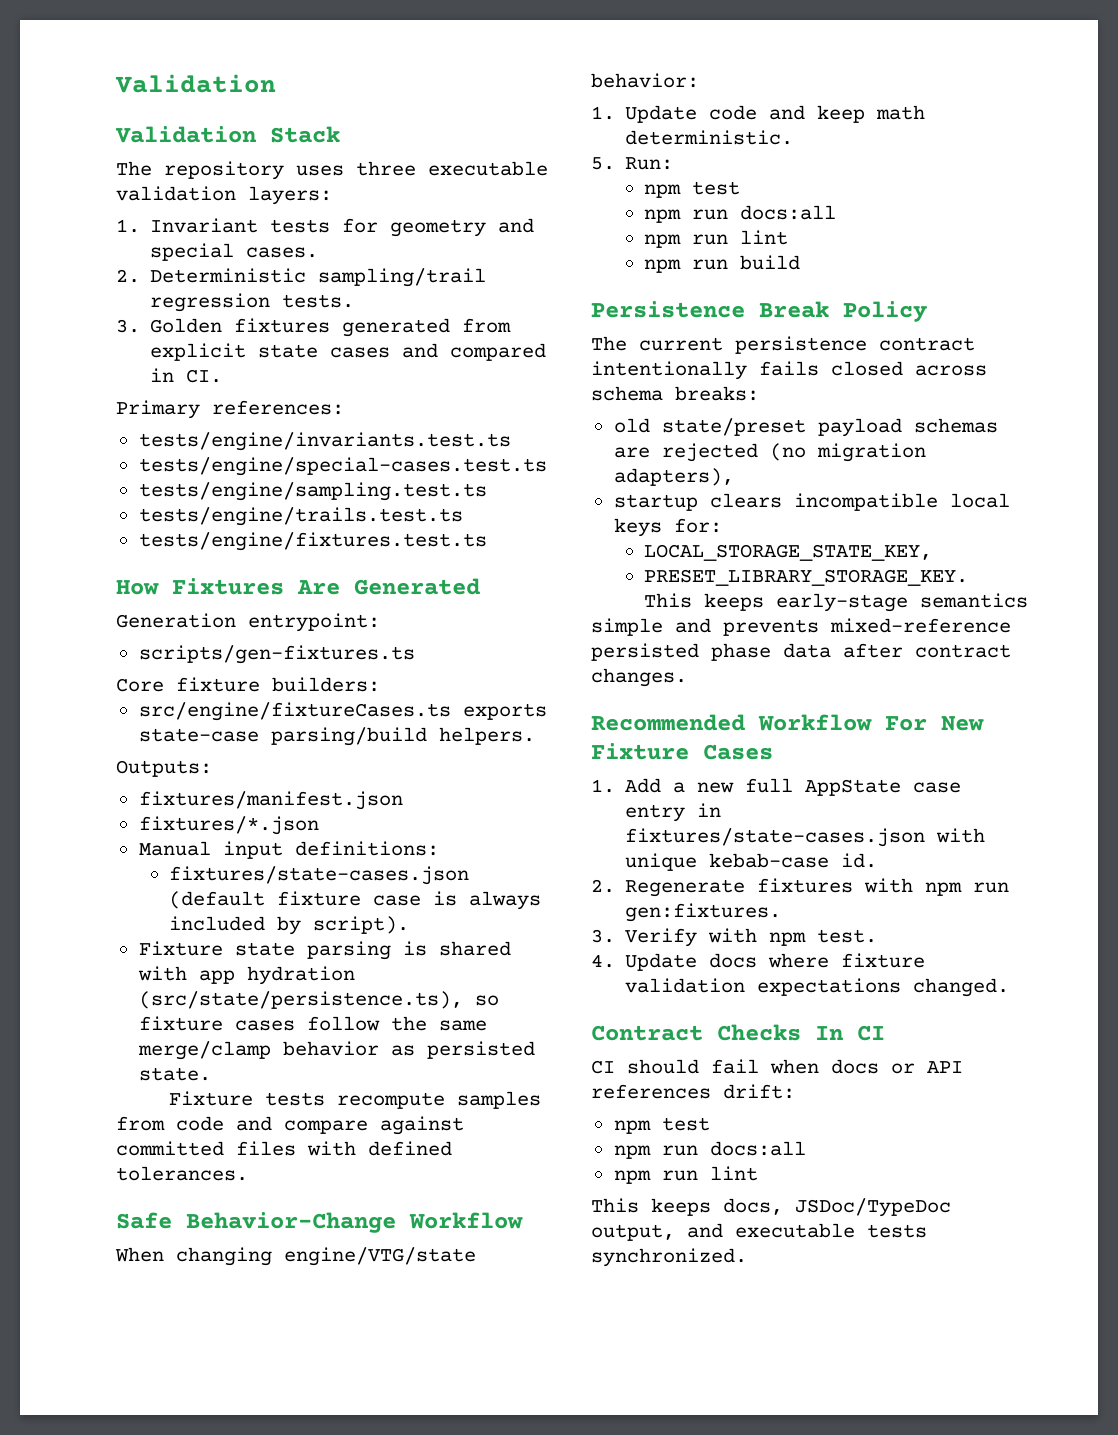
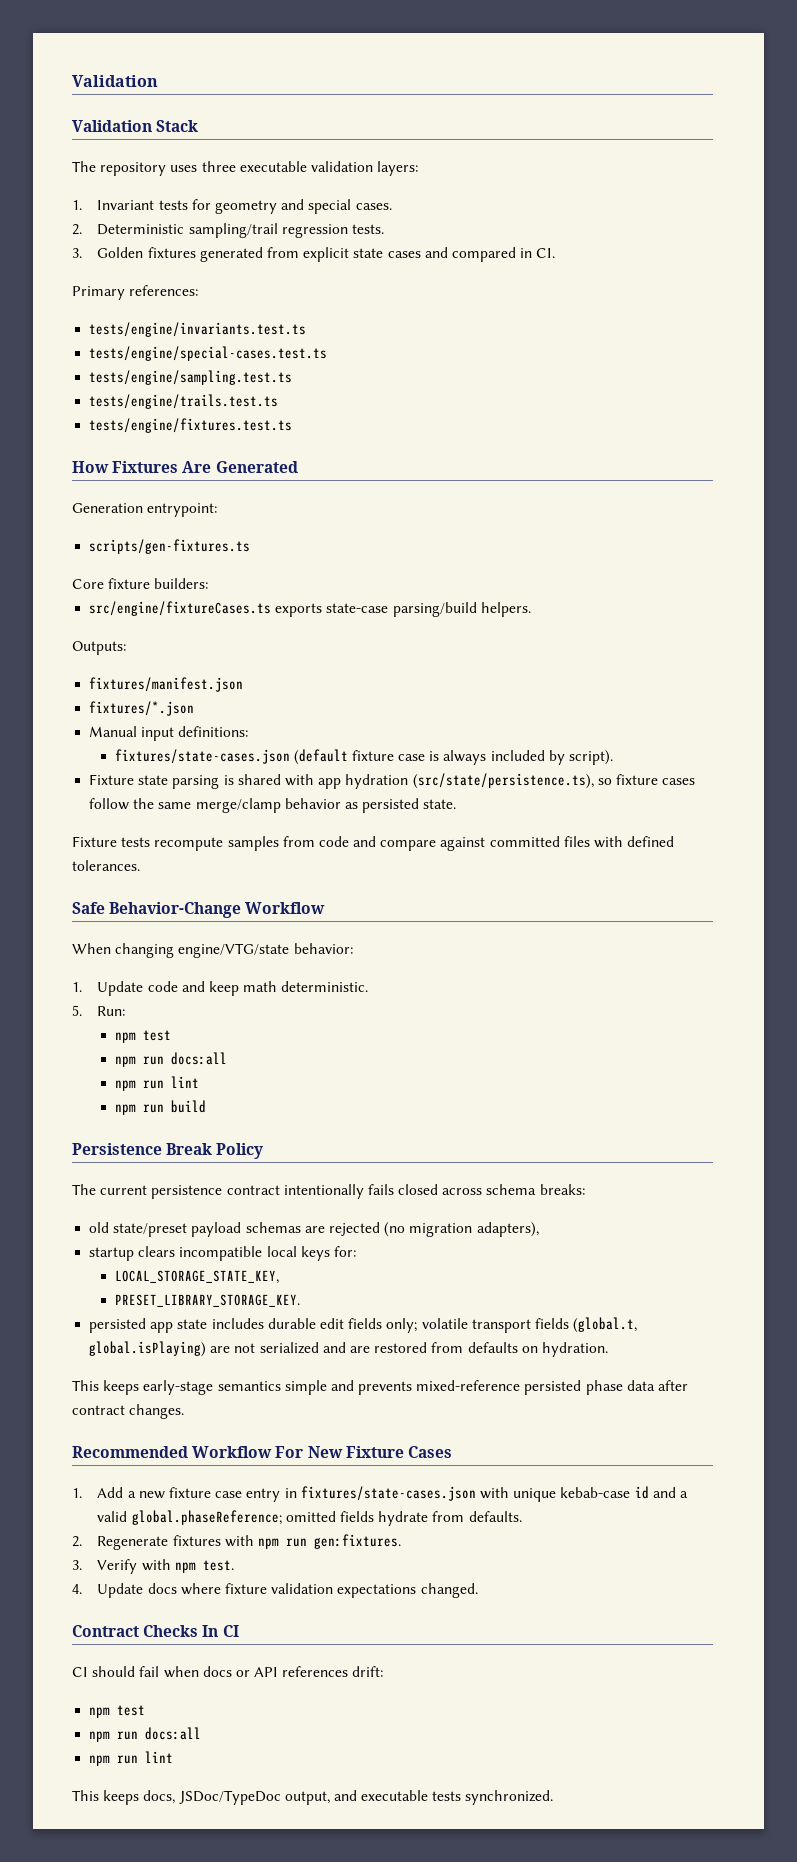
(969, 577) none -> [89,1317,638,1333] [89,1341,608,1357] // persisted app state includes durable edit fields only; volatile transport fields (global.t, global.isPlaying) are not serialized and are restored from defaults on hydration.
[745,778,902,796] full AppState -> [169,1487,212,1498] fixture
[841,853,878,868] id. -> [634,1486,688,1499] [97,1510,522,1526] id and a valid global.phaseReference; omitted fields hydrate from defaults.

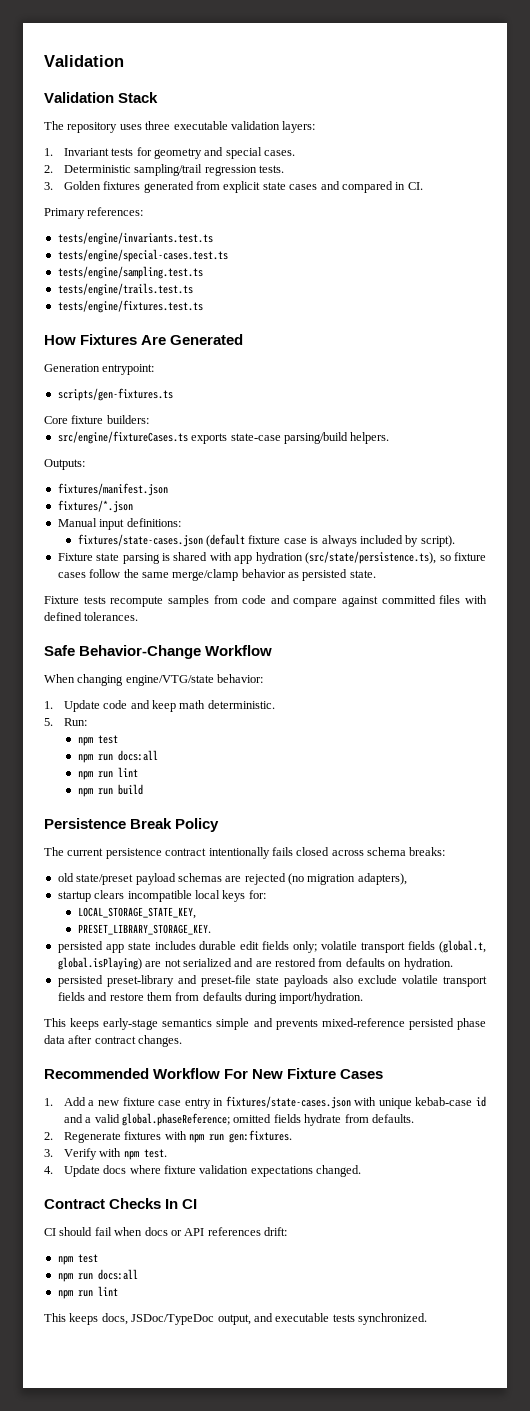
(608, 1349) none -> [57,975,487,987] [57,992,364,1004] // persisted preset-library and preset-file state payloads also exclude volatile transport fields and restore them from defaults during import/hydration.

